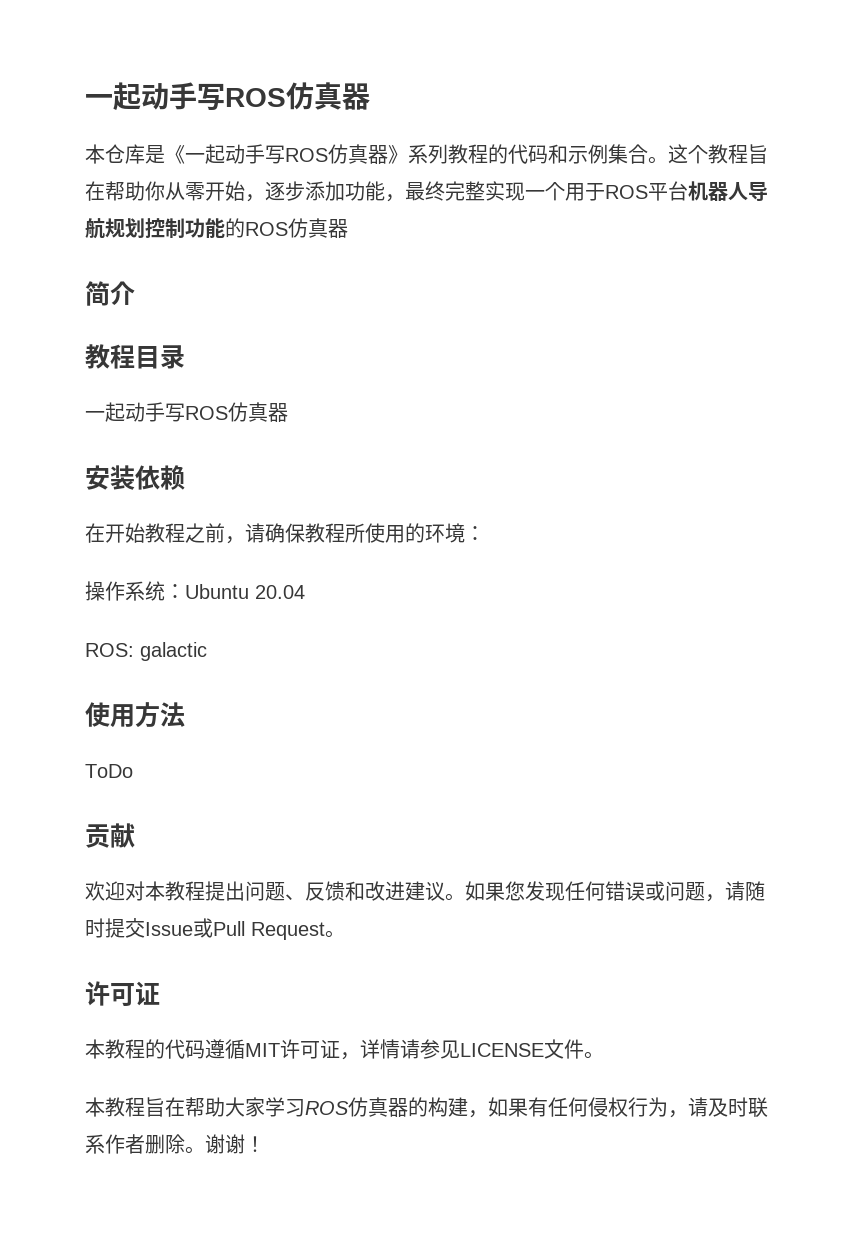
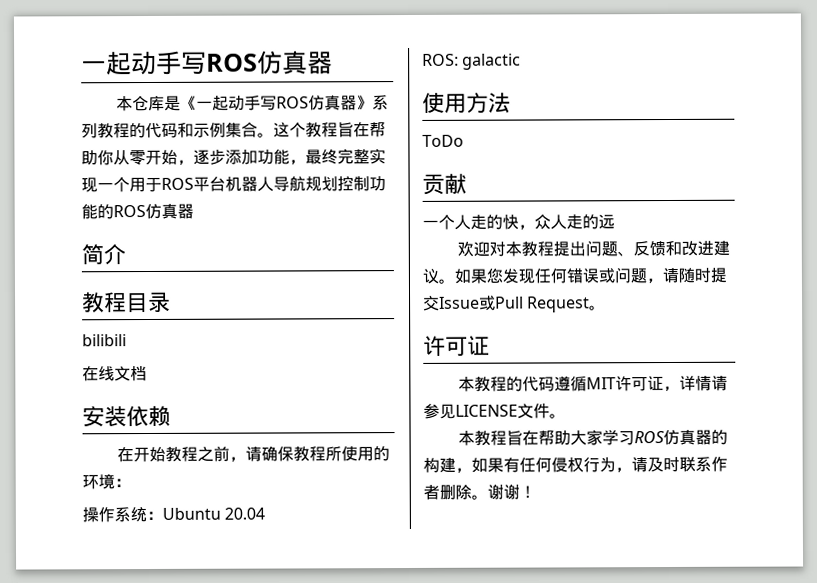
[85,402,288,422] 一起动手写ROS仿真器 -> [82,334,127,347] [82,366,147,382] bilibili // 在线文档
(135, 835) none -> [422,214,615,230] // 一个人走的快，众人走的远

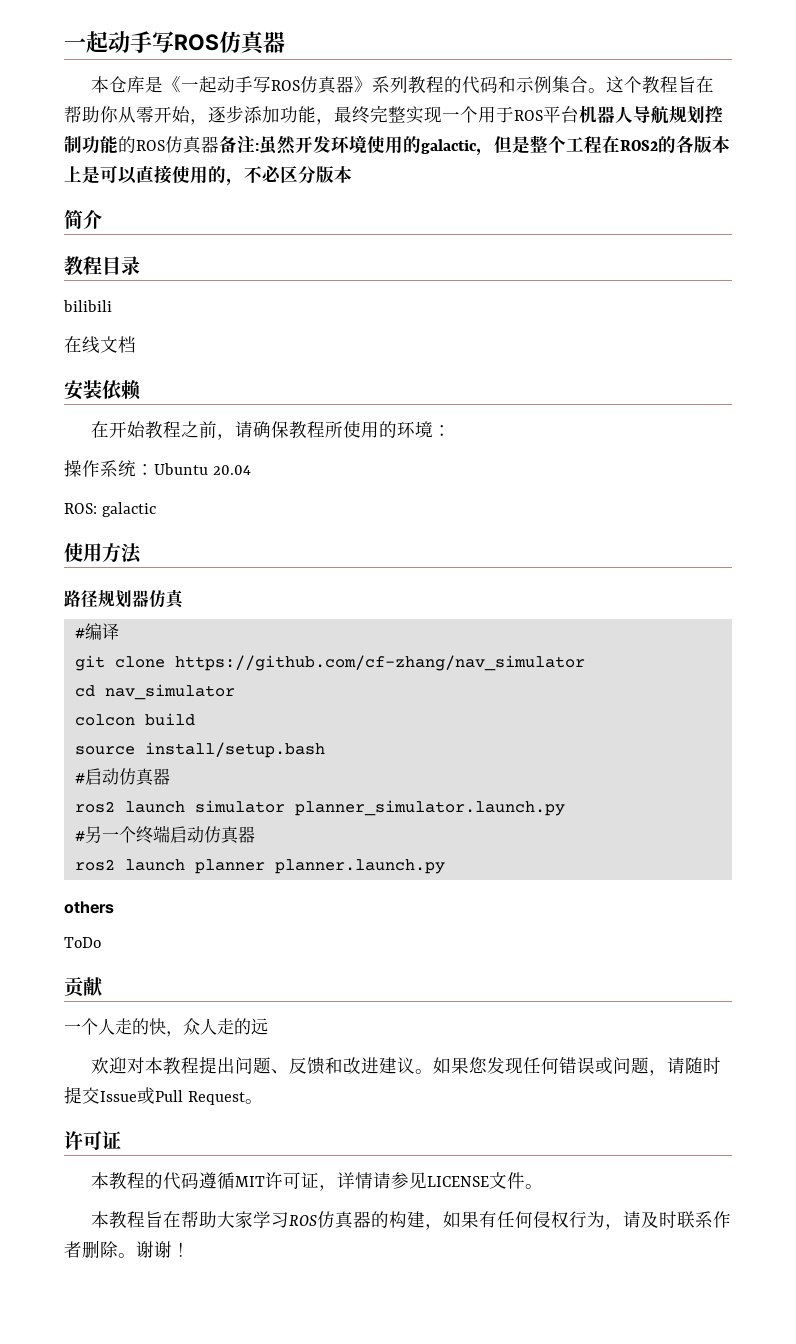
(194, 211) none -> [219,135,730,156] [64,165,352,186] 备注:虽然开发环境使用的galactic，但是整个工程在ROS2的各版本上是可以直接使用的，不必区分版本
(511, 102) none -> [64,589,185,609] [74,623,119,640] [74,655,585,671] [74,684,235,700] [74,713,195,726] [74,742,325,758] [74,768,170,786] [74,800,565,816] [74,825,255,844] [74,859,445,874] [64,901,114,914] // 路径规划器仿真 // #编译 // git clone https://github.com/cf-zhang/nav_simulator // cd nav_simulator // colcon build // source install/setup.bash // #启动仿真器 // ros2 launch simulator planner_simulator.launch.py // #另一个终端启动仿真器 // ros2 launch planner planner.launch.py // others

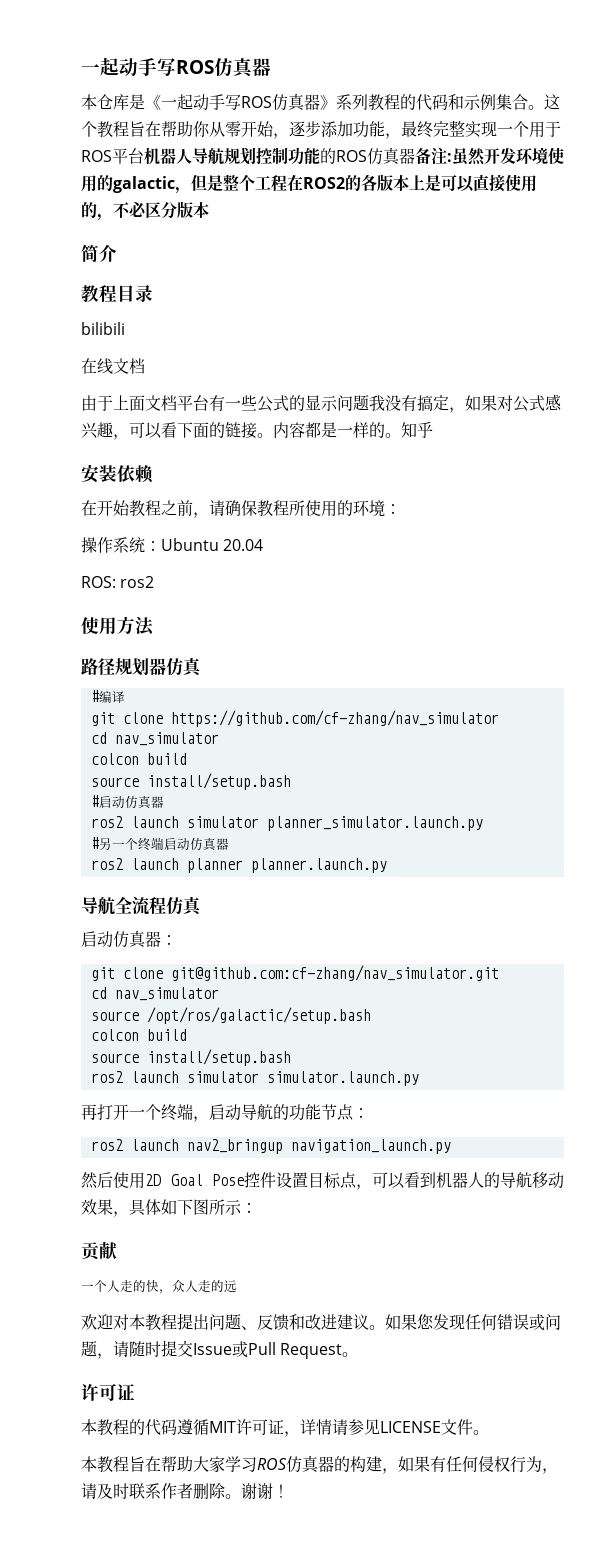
(136, 344) none -> [81,394,562,413] [81,422,433,440] // 由于上面文档平台有一些公式的显示问题我没有搞定，如果对公式感兴趣，可以看下面的链接。内容都是一样的。知乎
[101,502,156,517] galactic -> [120,576,155,588] ros2
[64,901,114,914] [64,937,101,948] others // ToDo -> [81,896,202,916] [81,930,177,948] [90,965,499,981] [90,987,219,1001] [90,1007,371,1024] [90,1029,187,1041] [90,1049,291,1066] [90,1071,419,1086] [81,1104,369,1122] [90,1139,451,1154] [81,1172,564,1190] [81,1199,257,1217] 导航全流程仿真 // 启动仿真器： // git clone git@github.com:cf-zhang/nav_simulator.git // cd nav_simulator // source /opt/ros/galactic/setup.bash // colcon build // source install/setup.bash // ros2 launch simulator simulator.launch.py // 再打开一个终端，启动导航的功能节点： // ros2 launch nav2_bringup navigation_launch.py // 然后使用2D Goal Pose控件设置目标点，可以看到机器人的导航移动效果，具体如下图所示：

